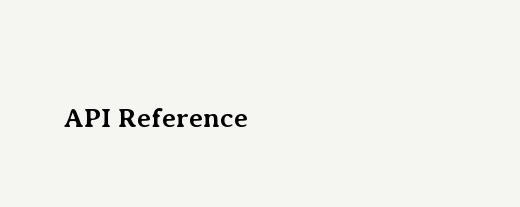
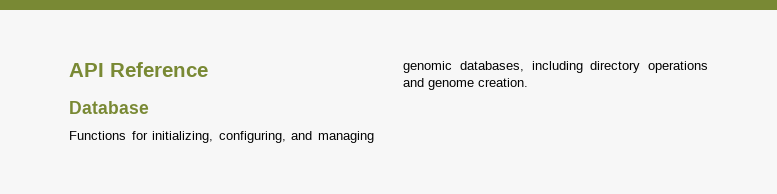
(249, 117) none -> [69,101,149,114] [69,131,374,143] [403,61,708,73] [403,78,528,90] // Database // Functions for initializing, configuring, and managing genomic databases, including directory operations and genome creation.

